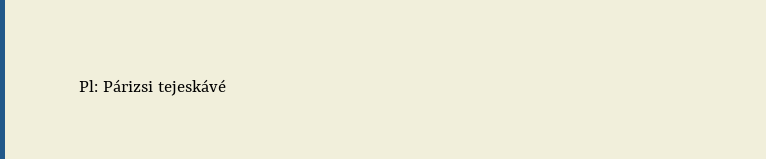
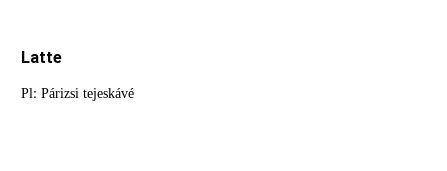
(79, 86) none -> [21,51,62,63] Latte //

